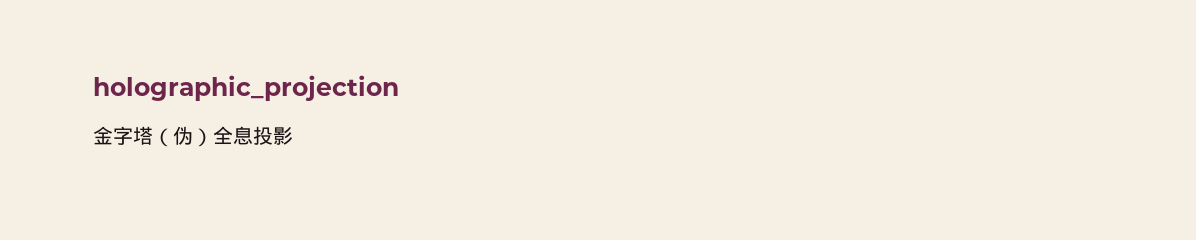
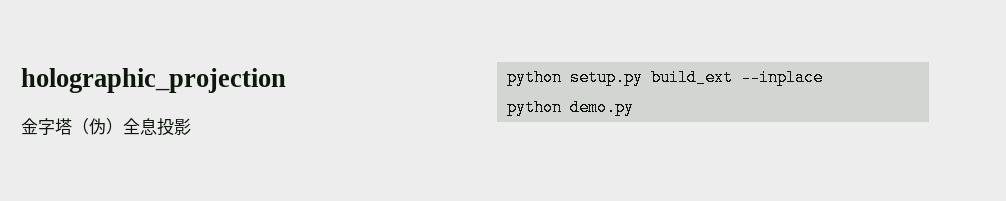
(293, 135) none -> [507,69,824,86] [507,99,635,116] // python setup.py build_ext --inplace // python demo.py

